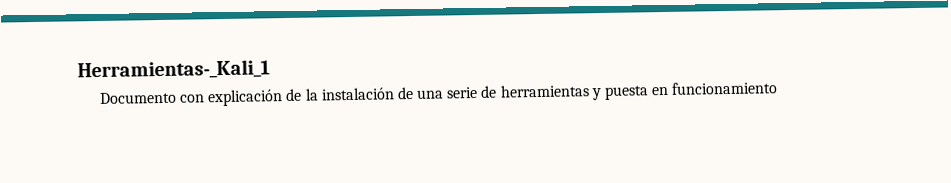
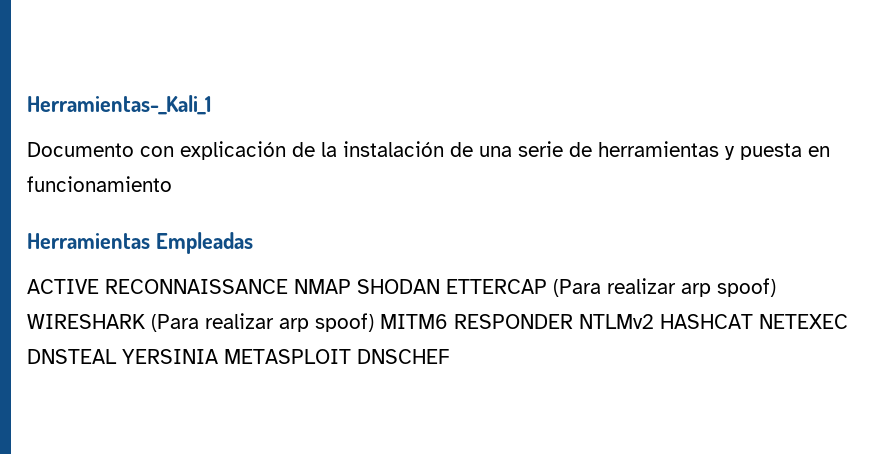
(779, 88) none -> [27,232,253,254] [27,278,776,297] [27,313,848,332] [27,349,450,364] // Herramientas Empleadas // ACTIVE RECONNAISSANCE NMAP SHODAN ETTERCAP (Para realizar arp spoof) WIRESHARK (Para realizar arp spoof) MITM6 RESPONDER NTLMv2 HASHCAT NETEXEC DNSTEAL YERSINIA METASPLOIT DNSCHEF

